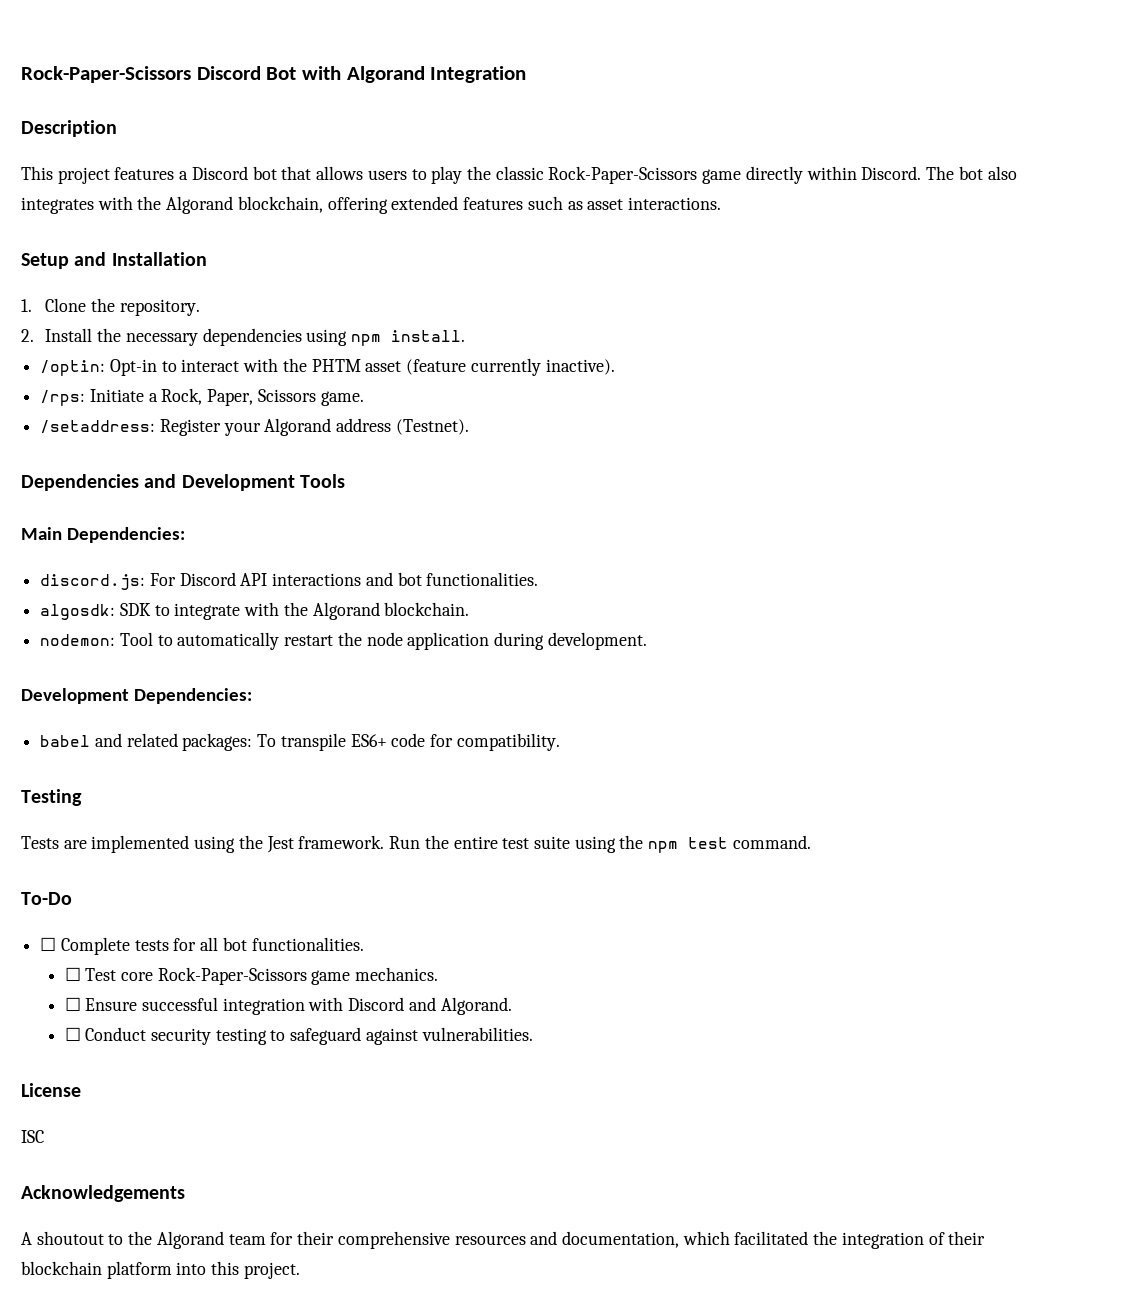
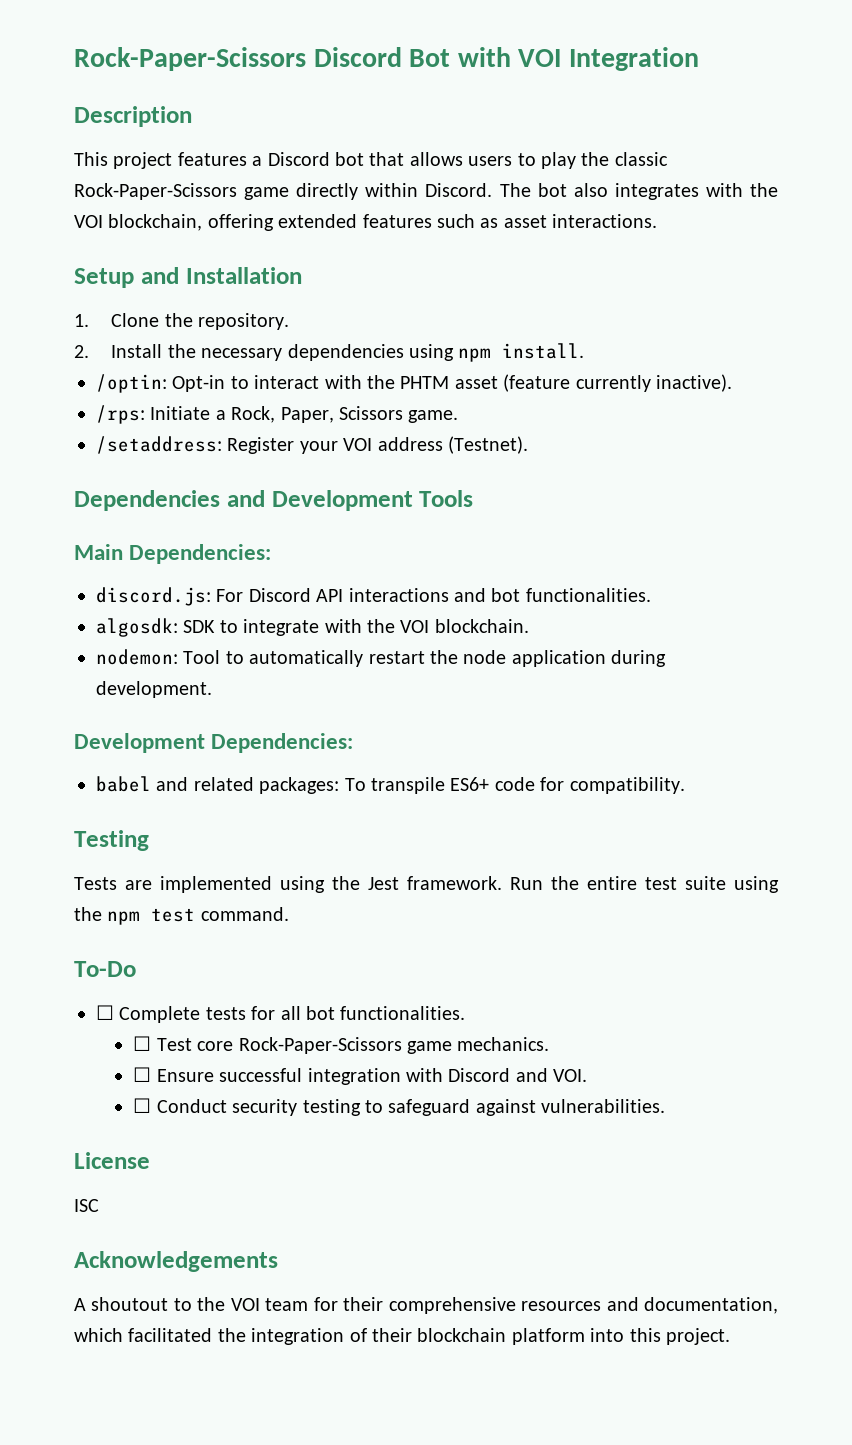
[346,66,425,83] Algorand -> [518,49,562,67] VOI
[166,196,234,214] Algorand -> [74,215,103,228] VOI
[264,418,332,436] Algorand -> [343,438,373,451] VOI
[312,602,380,620] Algorand -> [400,620,430,633] VOI
[440,997,512,1015] Algorand. -> [553,1069,588,1082] VOI.
[156,1231,224,1249] Algorand -> [230,1298,260,1311] VOI

